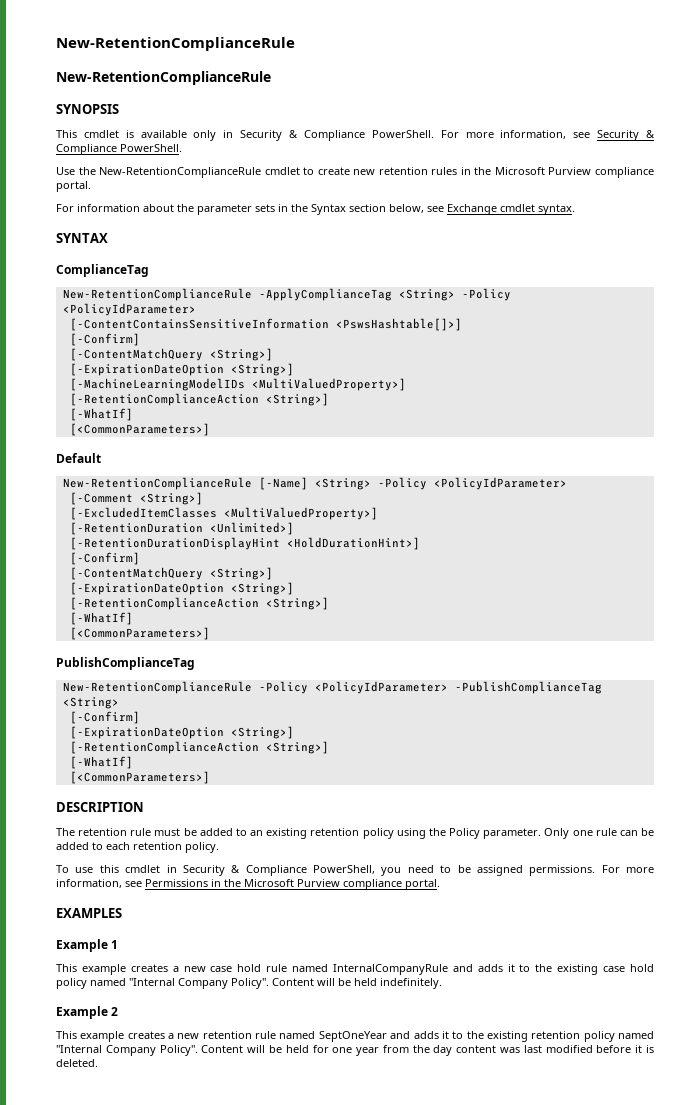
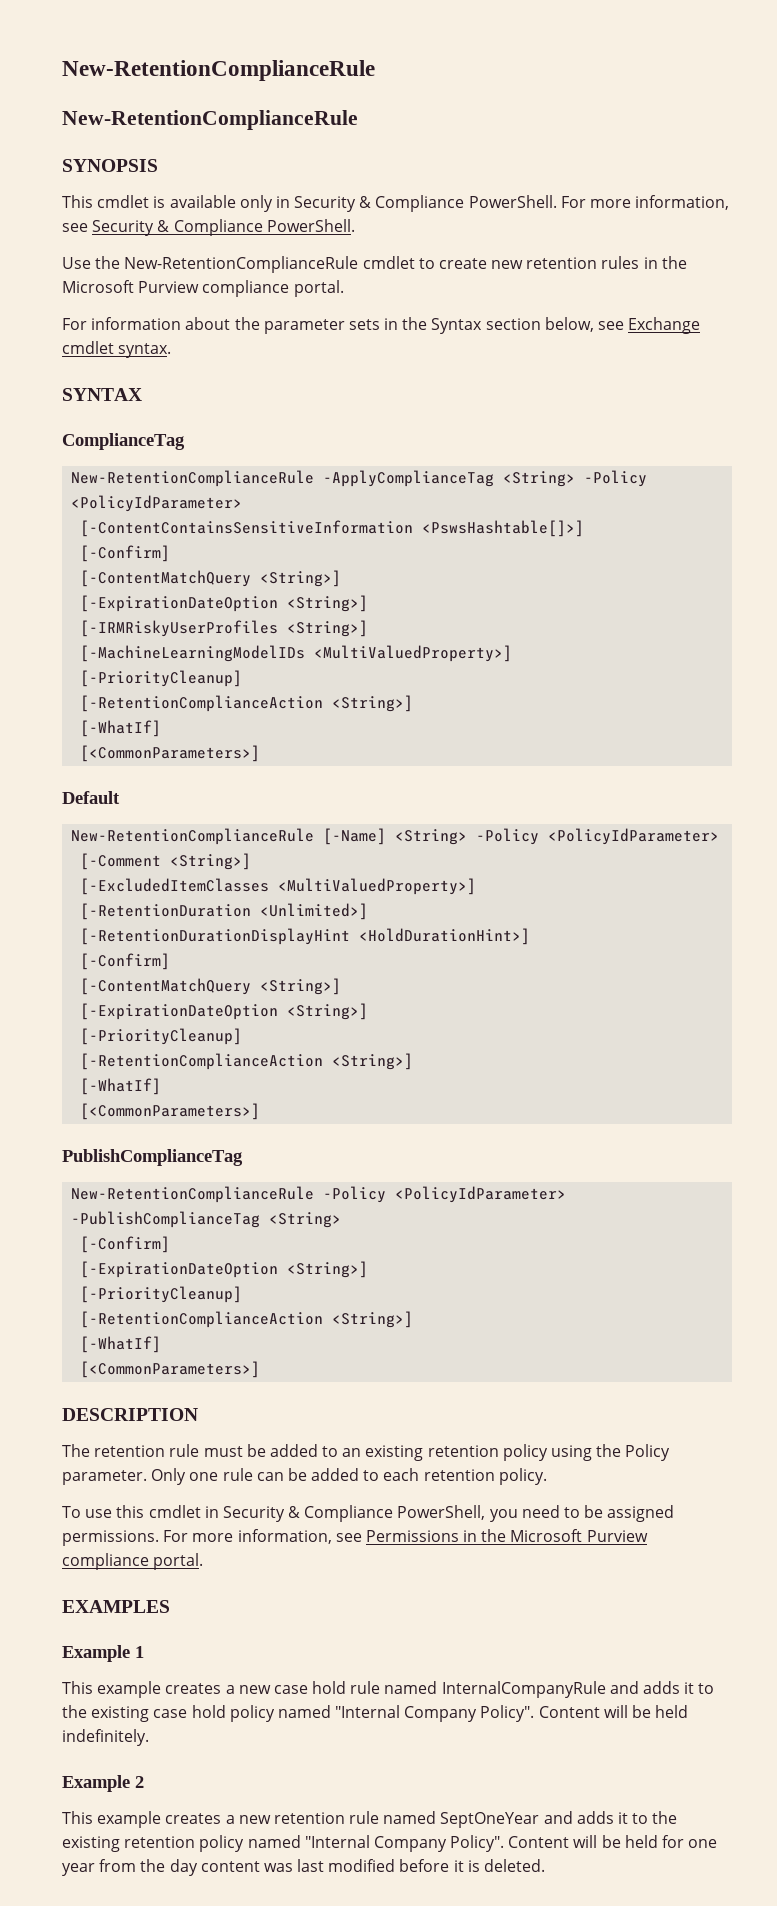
(294, 369) none -> [80,620,369,637] // [-IRMRiskyUserProfiles <String>]
(406, 384) none -> [80,670,243,687] // [-PriorityCleanup]
(294, 588) none -> [80,1028,243,1045] // [-PriorityCleanup]
(294, 732) none -> [80,1286,243,1303] // [-PriorityCleanup]

